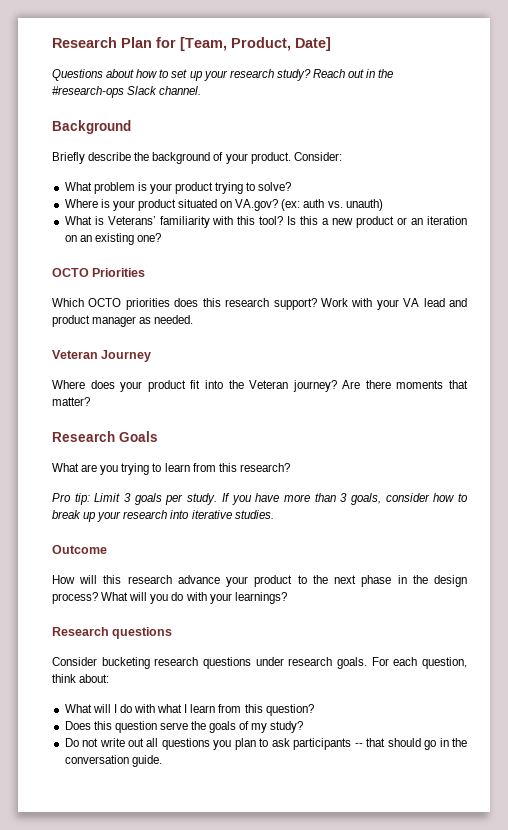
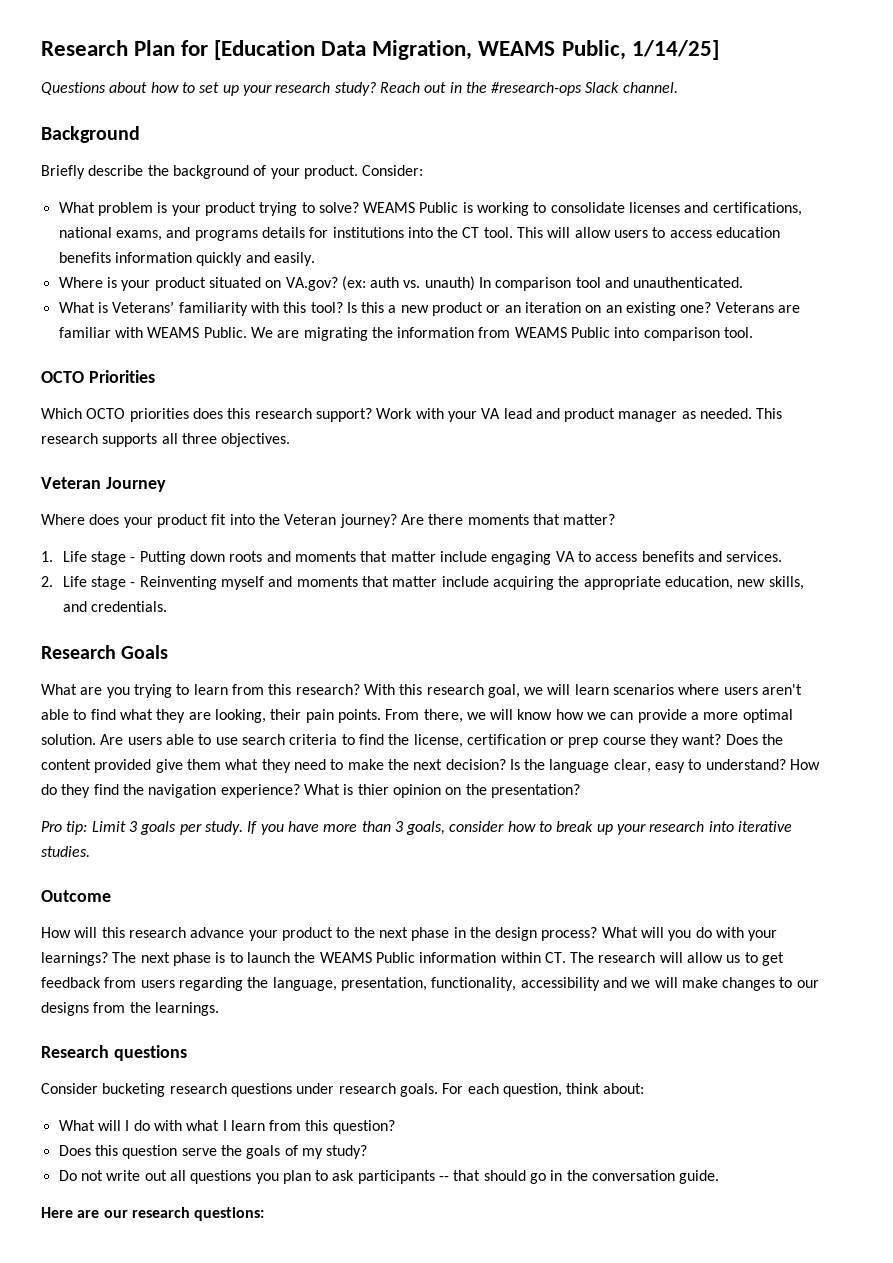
[180,37,331,51] [Team, Product, Date] -> [214,40,719,60] [Education Data Migration, WEAMS Public, 1/14/25]
(292, 186) none -> [363,202,802,216] [58,227,781,241] [58,252,315,266] WEAMS Public is working to consolidate licenses and certifications, national exams, and programs details for institutions into the CT tool. This will allow users to access education benefits information quickly and easily.
(383, 205) none -> [479,277,744,291] In comparison tool and unauthenticated.
(161, 237) none -> [715,302,801,313] [58,327,754,341] Veterans are familiar with WEAMS Public. We are migrating the information from WEAMS Public into comparison tool.
(194, 319) none -> [756,408,783,419] [41,433,291,447] This research supports all three objectives.
(90, 401) none -> [41,551,783,565] [41,576,804,590] [62,601,168,612] // 1. Life stage - Putting down roots and moments that matter include engaging VA to access benefits and services. // 2. Life stage - Reinventing myself and moments that matter include acquiring the appropriate education, new skills, and credentials.
(290, 467) none -> [363,684,803,698] [41,709,793,723] [41,734,784,748] [41,759,821,773] [41,784,580,798] With this research goal, we will learn scenarios where users aren't able to find what they are looking, their pain points. From there, we will know how we can provide a more optimal solution. Are users able to use search criteria to find the license, certification or prep course they want? Does the content provided give them what they need to make the next decision? Is the language clear, easy to understand? How do they find the navigation experience? What is thier opinion on the presentation?
(287, 598) none -> [112,952,785,966] [41,977,819,991] [41,1002,219,1016] The next phase is to launch the WEAMS Public information within CT. The research will allow us to get feedback from users regarding the language, presentation, functionality, accessibility and we will make changes to our designs from the learnings.
(162, 761) none -> [41,1207,265,1221] // Here are our research questions:

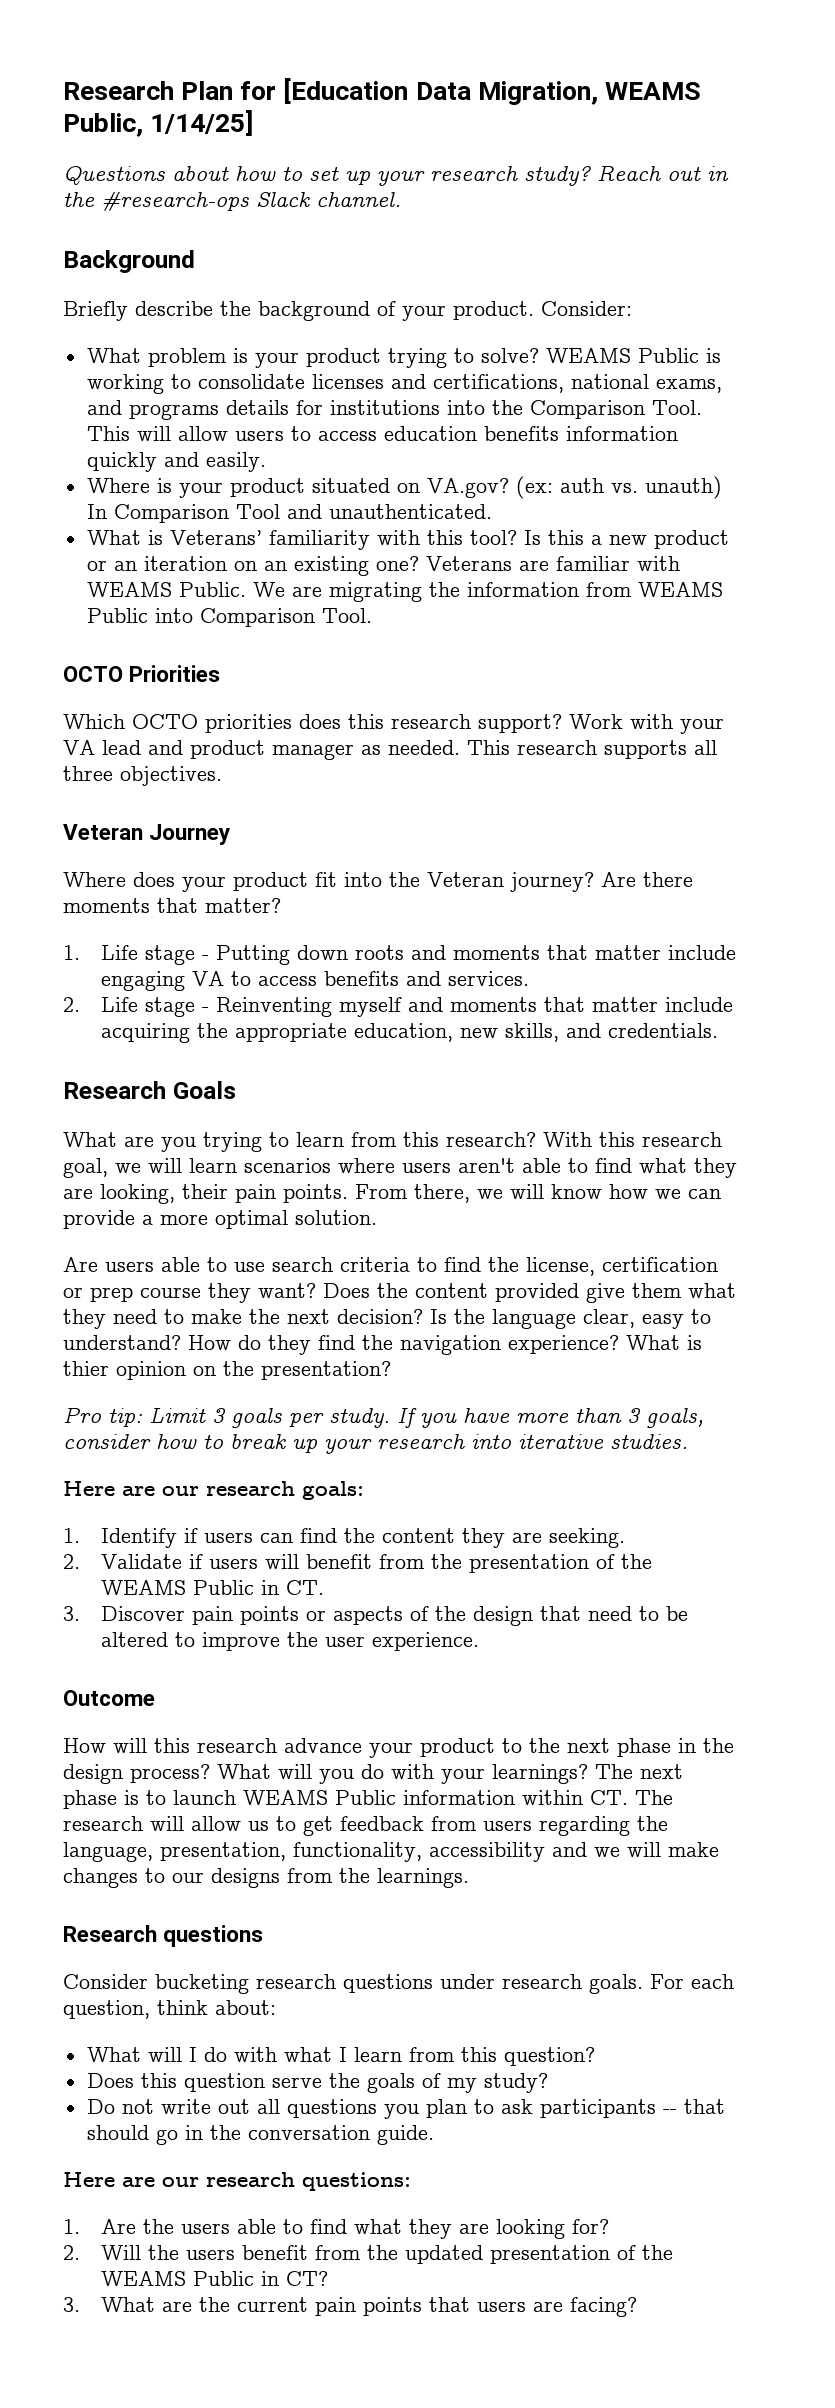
[462,227,513,238] CT tool. -> [529,400,702,419] Comparison Tool.
[495,277,601,291] comparison tool -> [113,504,280,523] Comparison Tool
[643,327,754,341] comparison tool. -> [199,608,372,627] Comparison Tool.
(96, 739) none -> (377, 1217) //
(90, 851) none -> [63,1481,364,1500] [63,1528,626,1548] [63,1554,653,1573] [101,1580,325,1595] [63,1606,689,1626] [101,1632,480,1651] // Here are our research goals: // 1. Identify if users can find the content they are seeking. // 2. Validate if users will benefit from the presentation of the WEAMS Public in CT. // 3. Discover pain points or aspects of the design that need to be altered to improve the user experience.
[294,952,316,963] the -> (236, 1797) none
(265, 1214) none -> [63,2219,610,2239] [63,2245,674,2264] [101,2271,329,2286] [63,2297,638,2317] // 1. Are the users able to find what they are looking for? // 2. Will the users benefit from the updated presentation of the WEAMS Public in CT? // 3. What are the current pain points that users are facing?

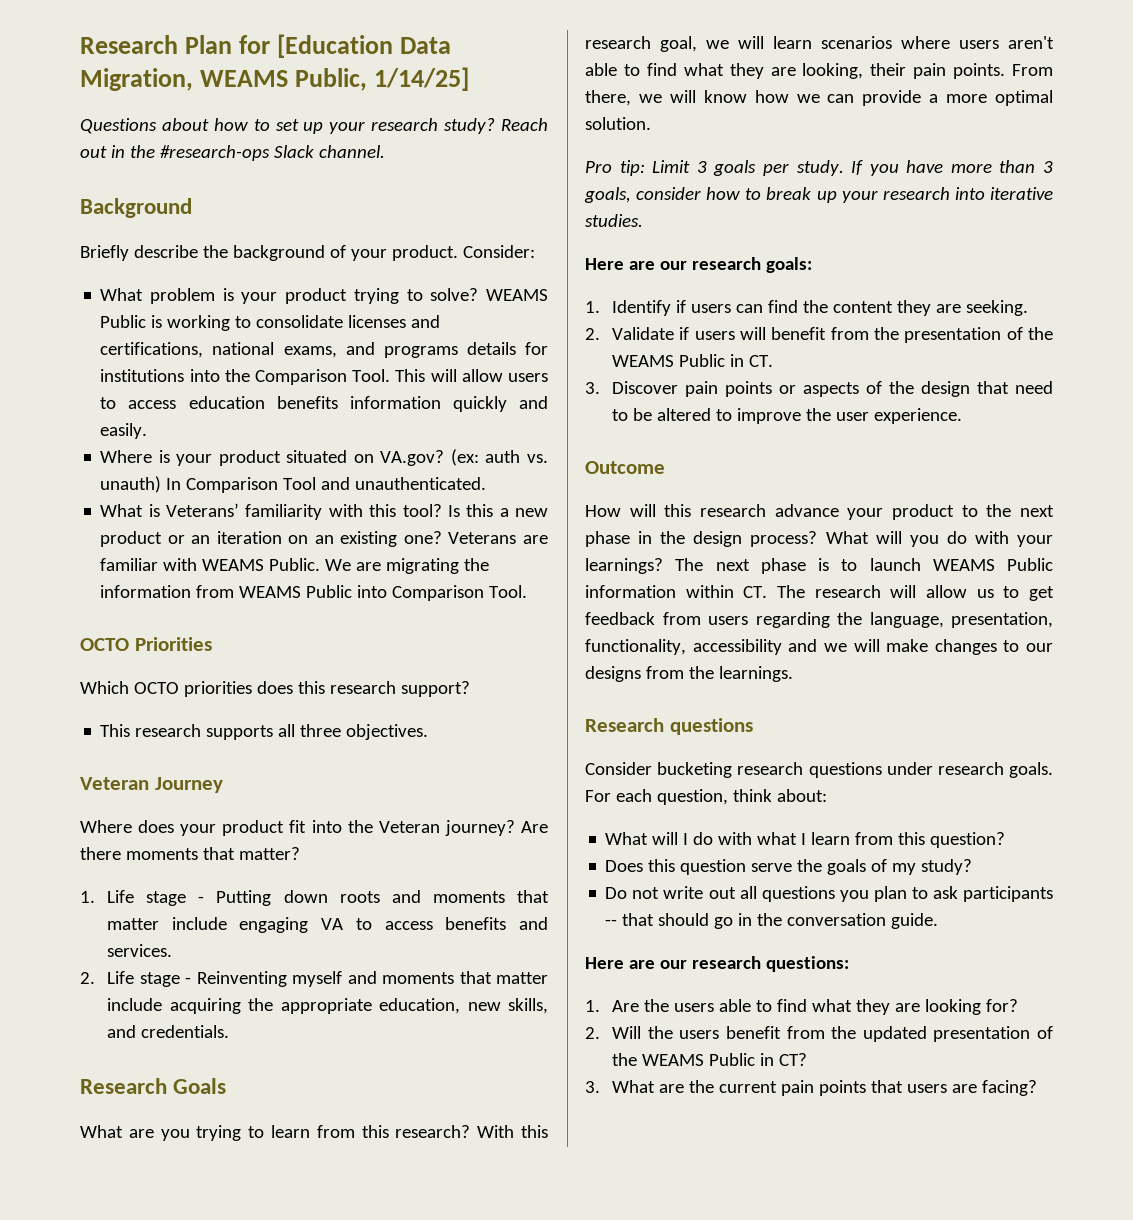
[569,714,724,734] [63,740,460,760] Work with your VA lead and product manager as needed. -> (470, 689) //
[63,1257,718,1276] [63,1283,736,1303] [63,1309,711,1329] [63,1335,702,1355] [63,1361,391,1380] // Are users able to use search criteria to find the license, certification or prep course they want? Does the content provided give them what they need to make the next decision? Is the language clear, easy to understand? How do they find the navigation experience? What is thier opinion on the presentation? -> (651, 123) none

